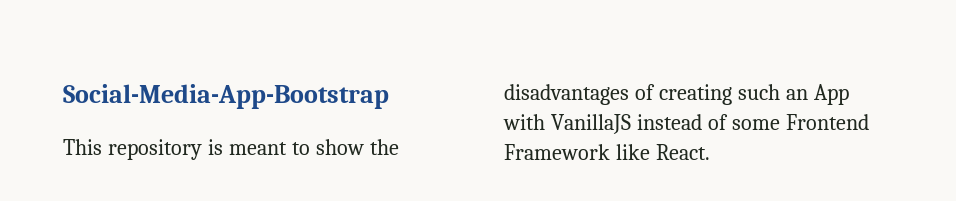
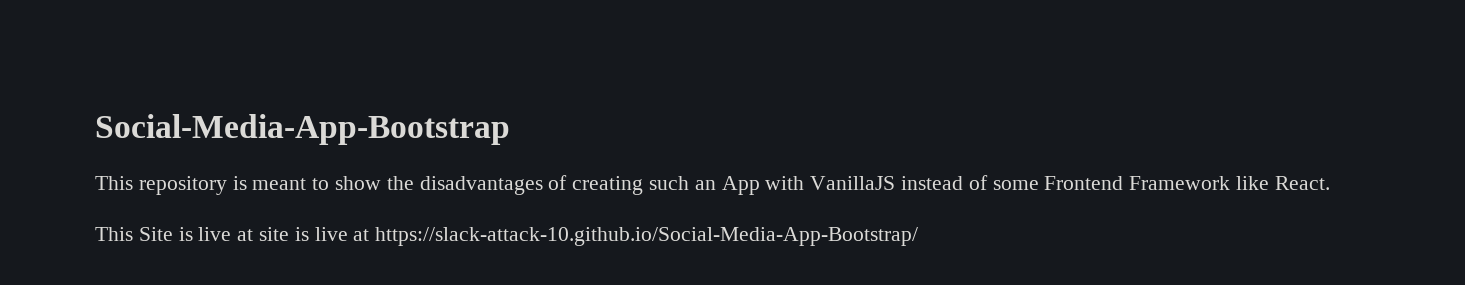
(710, 152) none -> [95,227,919,246] // This Site is live at site is live at https://slack-attack-10.github.io/Social-Media-App-Bootstrap/

